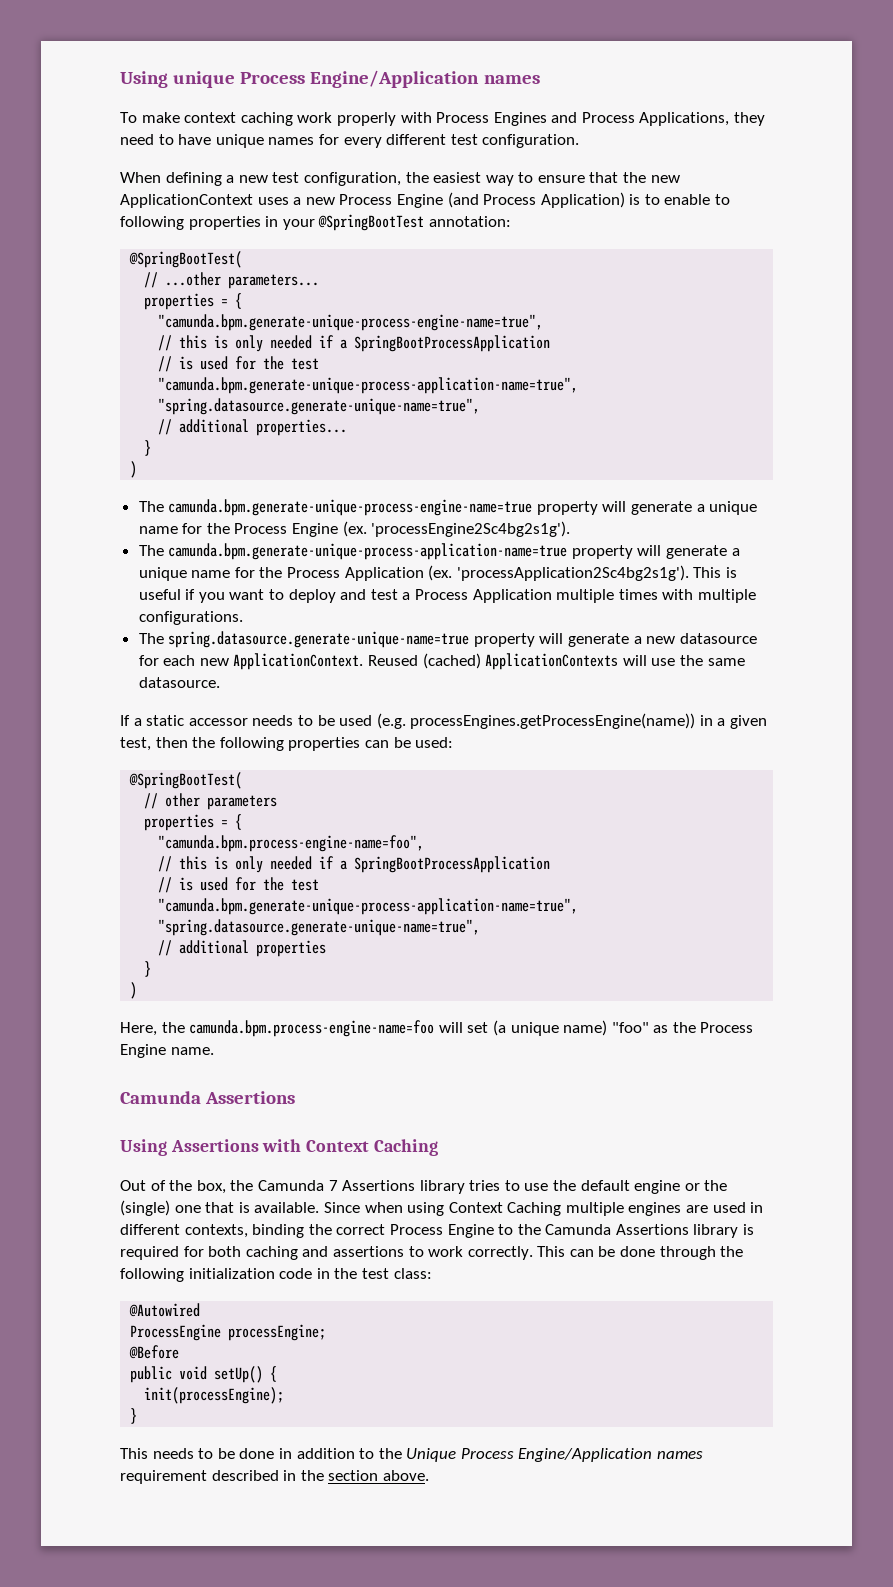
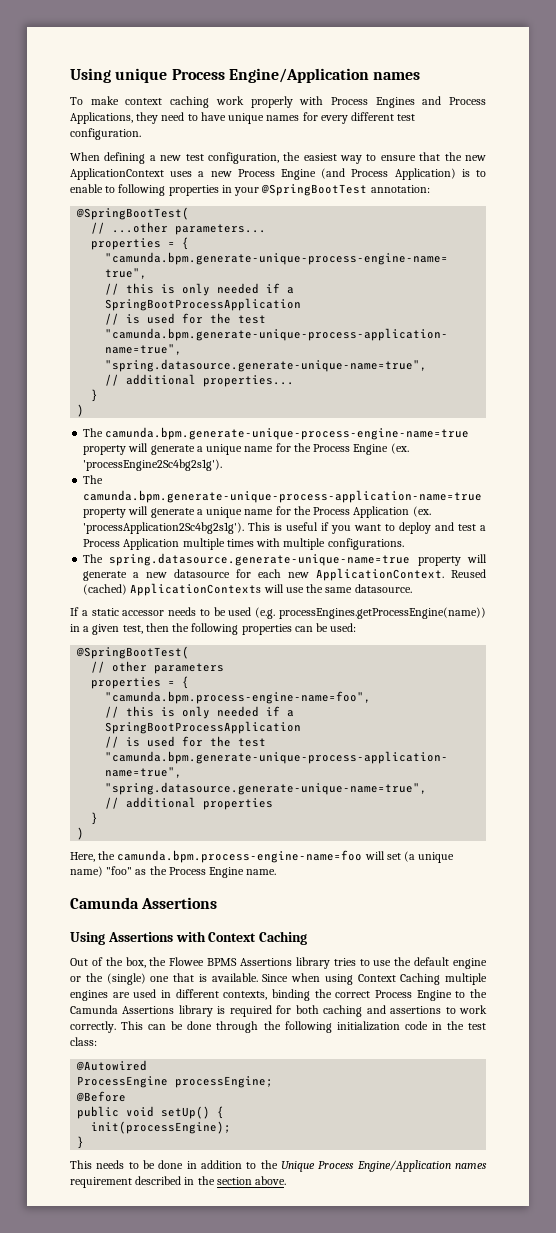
[257,1180,338,1191] Camunda 7 -> [169,957,238,966] Flowee BPMS

